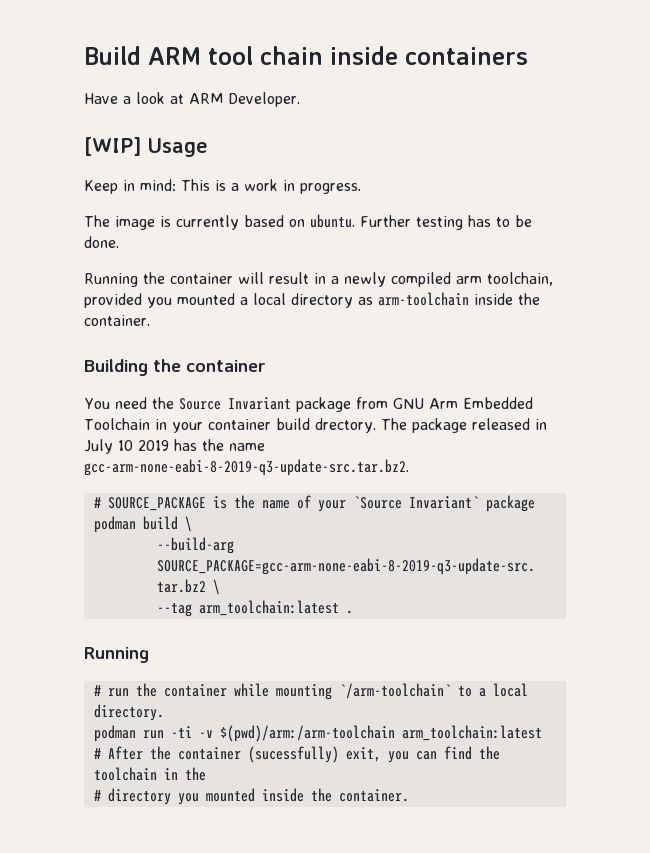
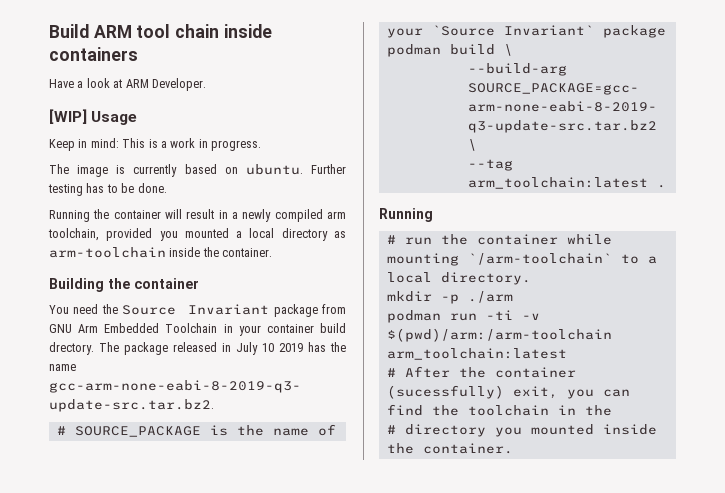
(164, 712) none -> [386,291,513,304] // mkdir -p ./arm

